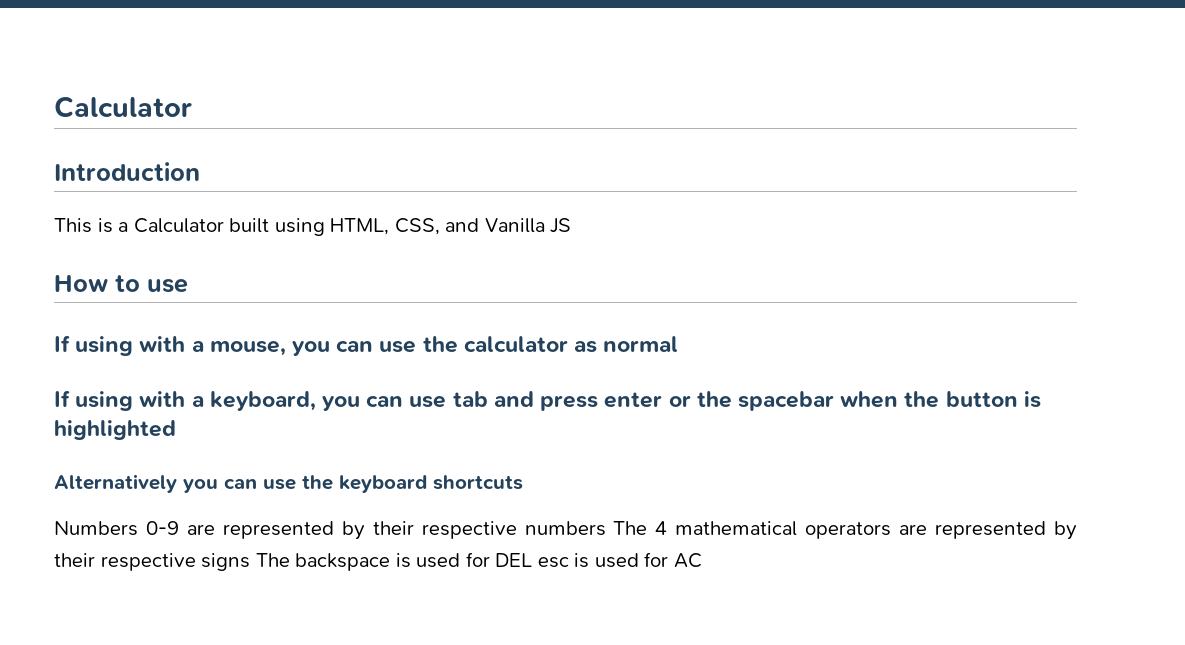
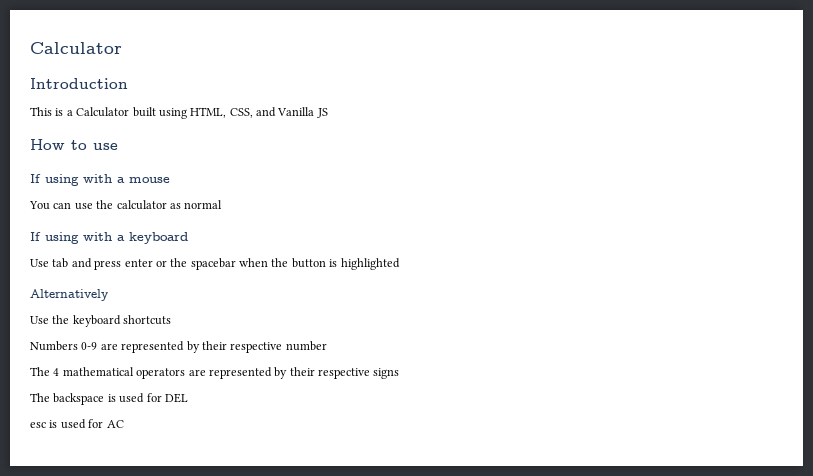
[209,341,331,356] mouse, you -> [129,177,170,183] [29,201,50,210] mouse // You
[209,391,447,411] keyboard, you can use -> [129,232,188,244] [30,259,49,267] keyboard // Use
[183,478,296,493] you can use -> [30,316,49,324] // Use
[524,521,606,536] numbers -> [285,341,327,351] number //
(251, 562) none -> (400, 373) //
(533, 560) none -> (188, 398) //

